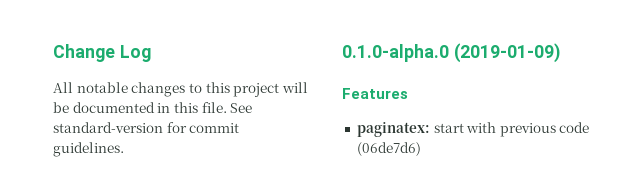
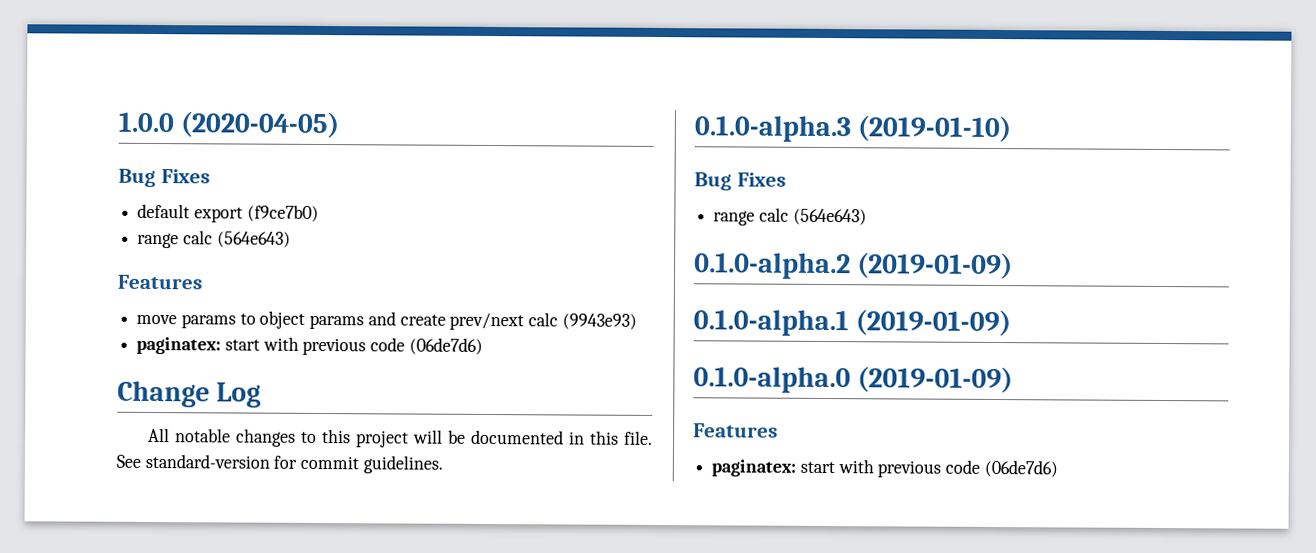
(53, 53) none -> [118,111,340,139] [118,168,210,188] [137,203,319,223] [137,230,291,249] [117,274,202,290] [136,310,637,331] [136,336,483,356] 1.0.0 (2020-04-05) // Bug Fixes // default export (f9ce7b0) // range calc (564e643) // Features // move params to object params and create prev/next calc (9943e93) // paginatex: start with previous code (06de7d6) //
(124, 149) none -> [694,115,1012,143] [694,172,786,191] [713,207,867,226] [693,252,1014,280] [693,309,1012,337] // 0.1.0-alpha.3 (2019-01-10) // Bug Fixes // range calc (564e643) // 0.1.0-alpha.2 (2019-01-09) // 0.1.0-alpha.1 (2019-01-09)

